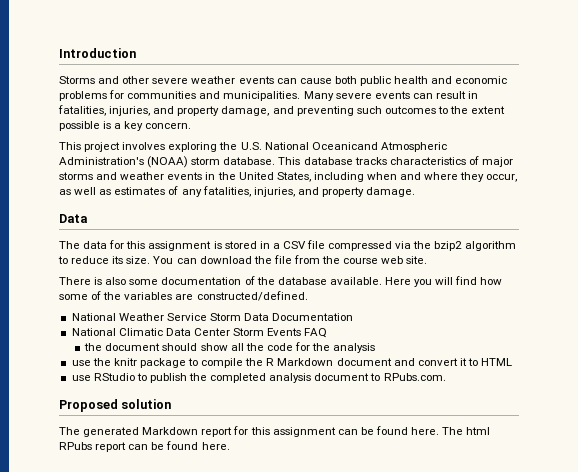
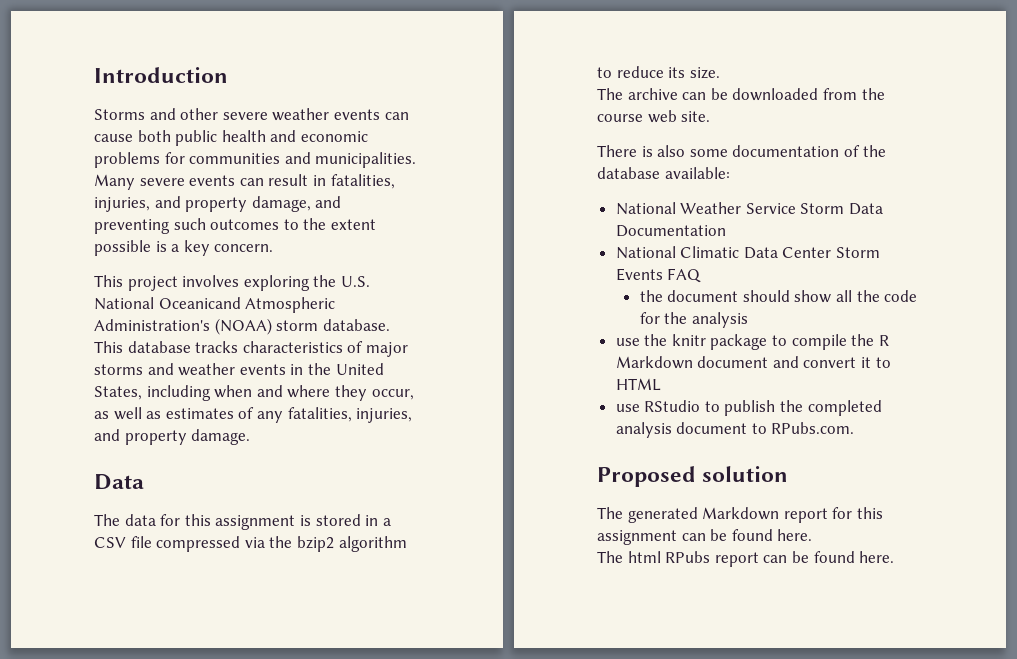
[153,255,292,264] You can download the file -> [597,88,819,101] // The archive can be downloaded
[329,276,503,287] [59,291,308,301] available. Here you will find how some of the variables are constructed/defined. -> [664,167,730,179] available:
(440, 431) none -> (813, 535) //

